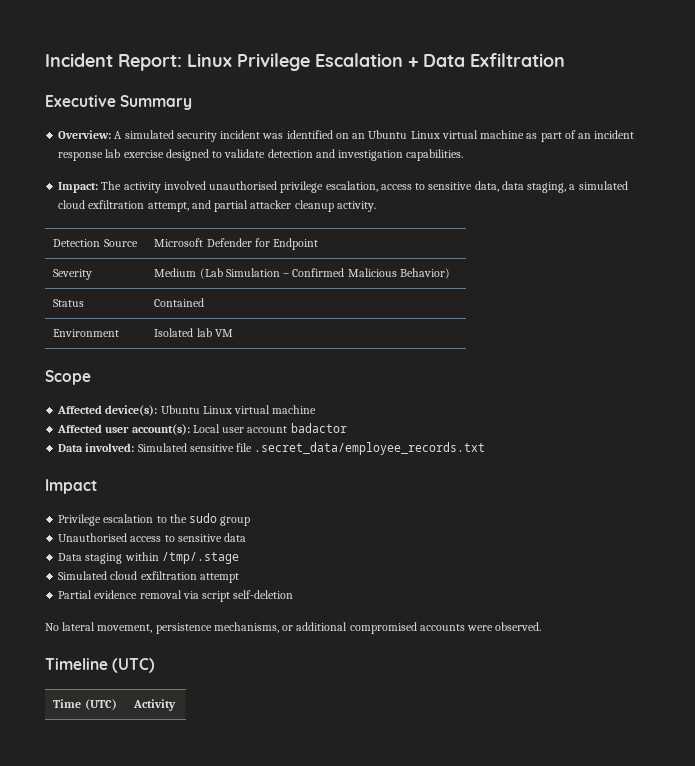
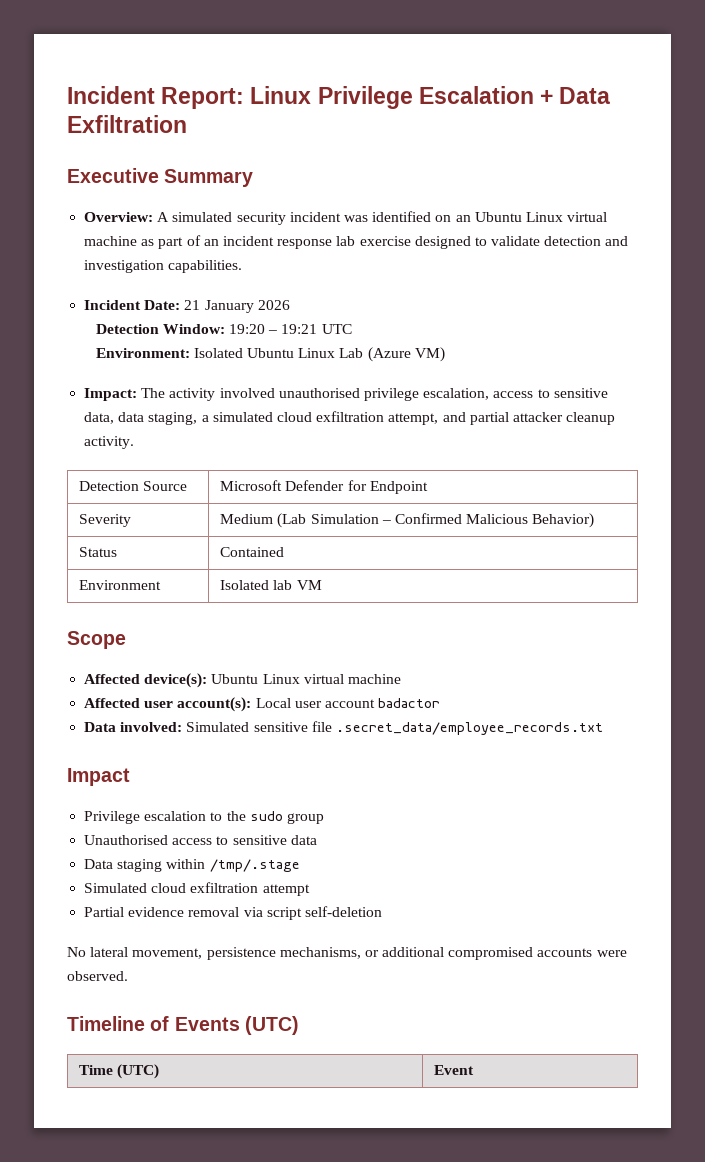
(464, 155) none -> [84,300,290,313] [95,324,352,334] [95,347,445,362] // Incident Date: 21 January 2026 // Detection Window: 19:20 – 19:21 UTC // Environment: Isolated Ubuntu Linux Lab (Azure VM)
(108, 664) none -> [150,1016,240,1031] of Events
[133,699,177,711] Activity -> [434,1065,475,1075] Event

